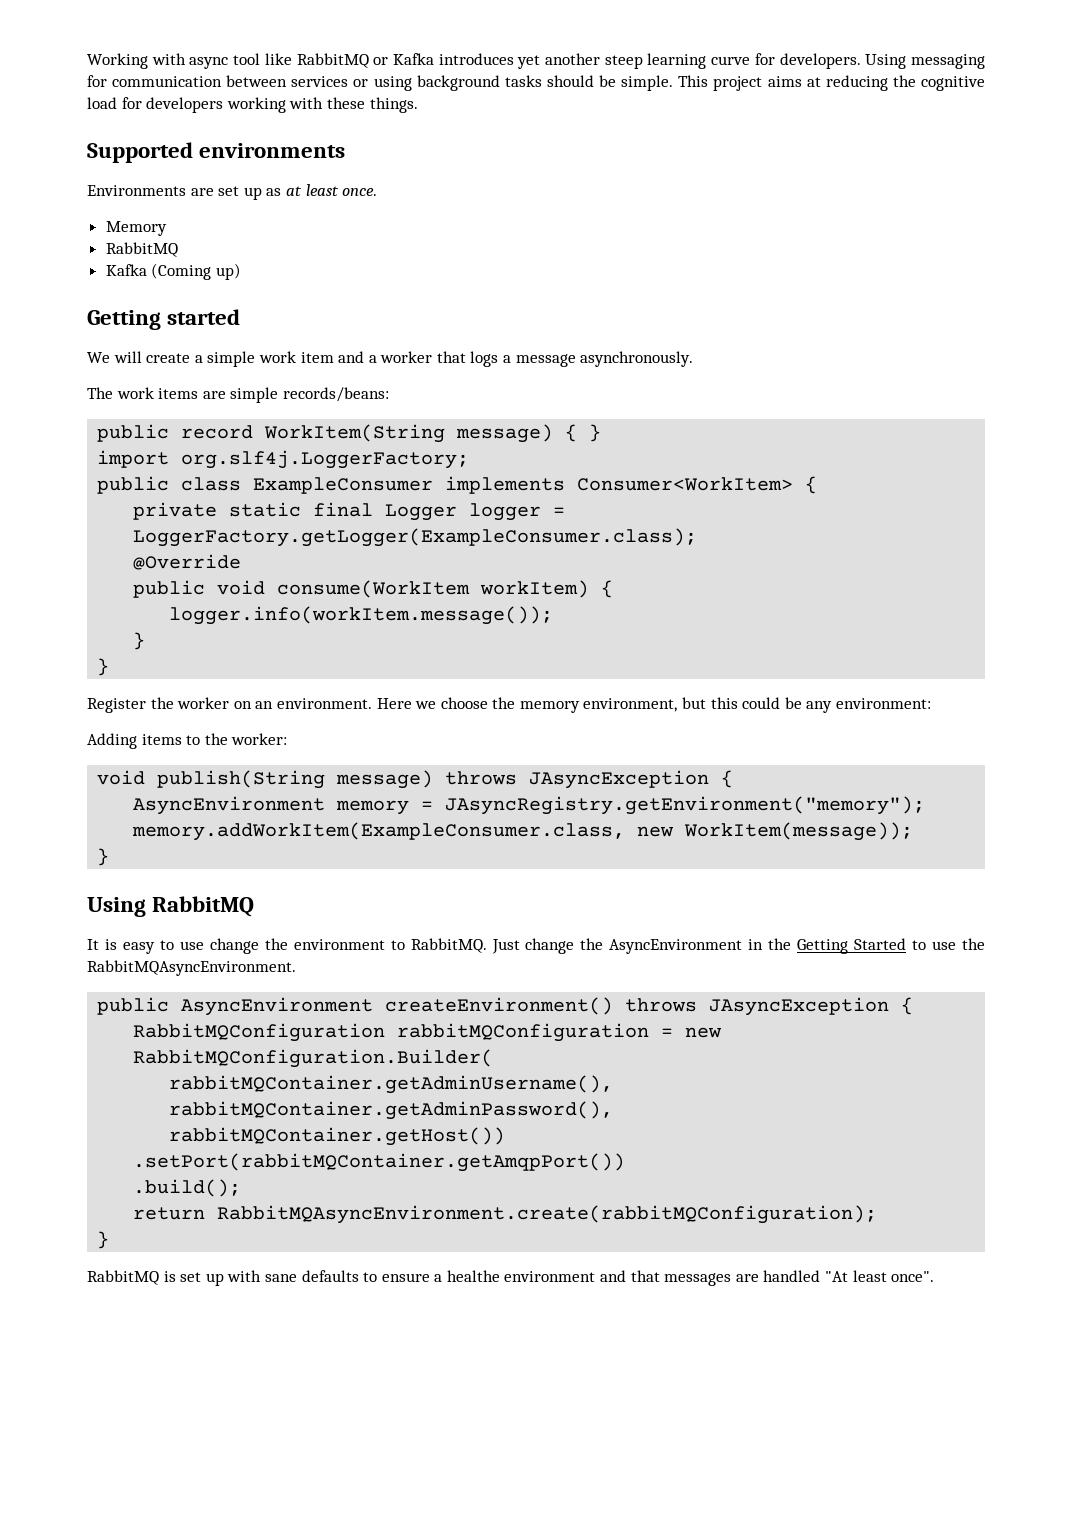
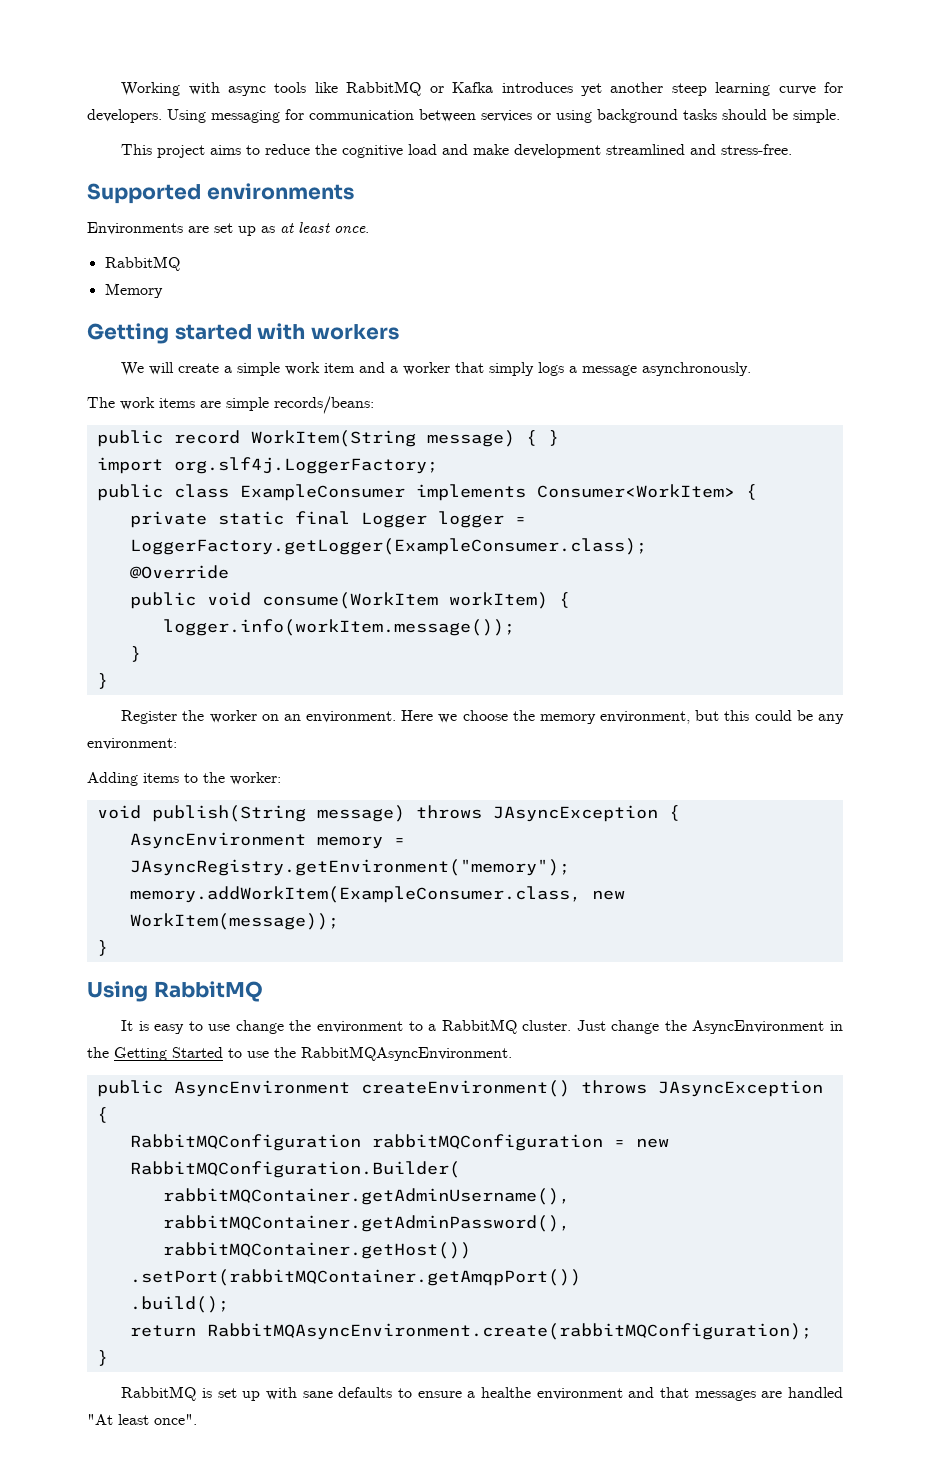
[233,53,261,65] tool -> [274,82,307,93] tools
(674, 83) none -> (840, 116) //
[806,75,888,91] at reducing -> [246,144,311,155] to reduce
[121,97,418,113] for developers working with these things. -> [442,144,793,158] and make development streamlined and stress-free.
[105,221,167,236] [105,242,178,257] [105,263,241,280] // Memory // RabbitMQ // Kafka (Coming up) -> [104,256,180,271] [104,283,163,298] // RabbitMQ // Memory
(241, 317) none -> [257,323,399,340] with workers
(466, 357) none -> [489,362,535,376] simply
[410,938,487,953] RabbitMQ. -> [428,1019,572,1034] a RabbitMQ cluster.

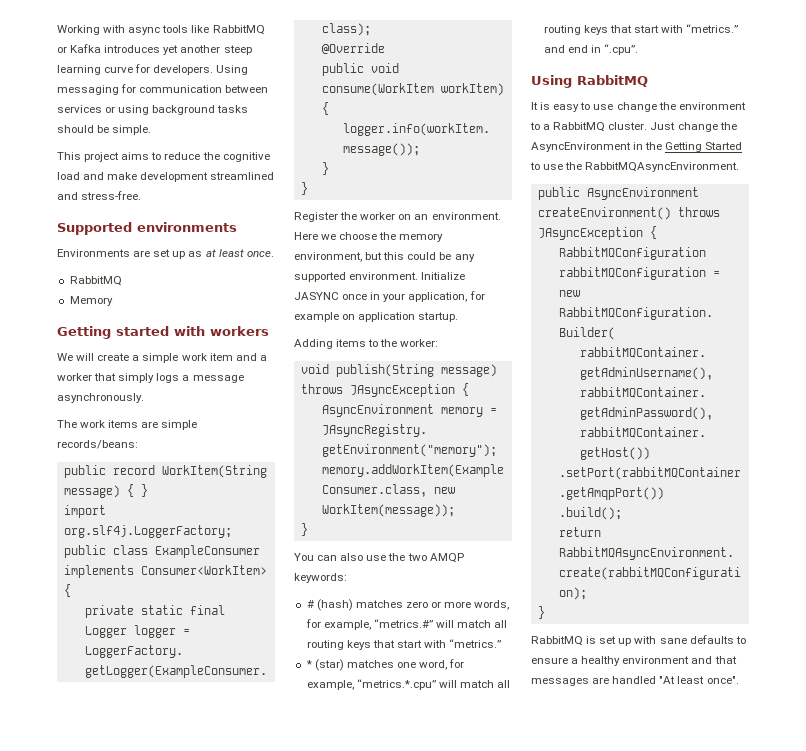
[87,738,177,750] environment: -> [294,272,466,282] [294,291,485,302] [294,312,459,322] supported environment. Initialize JASYNC once in your application, for example on application startup.
(108, 948) none -> [294,553,464,563] [294,573,347,583] [306,599,510,611] [305,619,508,630] [306,639,502,650] [305,659,465,671] [306,679,511,690] [543,24,739,35] [543,44,638,55] // You can also use the two AMQP keywords: // # (hash) matches zero or more words, for example, “metrics.#” will match all routing keys that start with “metrics.” // * (star) matches one word, for example, “metrics.*.cpu” will match all routing keys that start with “metrics.” and end in “.cpu”.
[480,1387,531,1398] healthe -> [581,656,621,666] healthy

